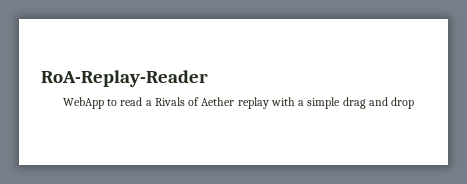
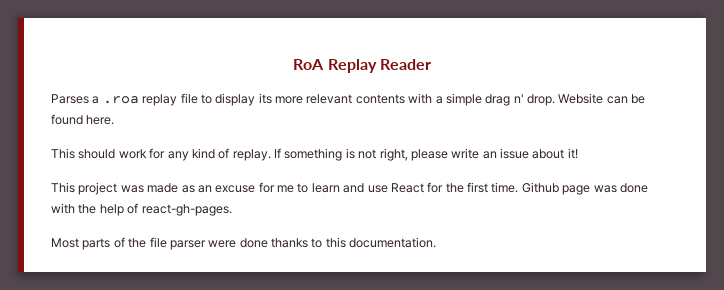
[41,70,208,87] [62,97,415,109] RoA-Replay-Reader // WebApp to read a Rivals of Aether replay with a simple drag and drop -> [293,59,431,73] [51,93,646,106] [51,114,115,125] [51,148,578,161] [51,182,648,195] [51,203,232,216] [51,237,437,250] RoA Replay Reader // Parses a .roa replay file to display its more relevant contents with a simple drag n' drop. Website can be found here. // This should work for any kind of replay. If something is not right, please write an issue about it! // This project was made as an excuse for me to learn and use React for the first time. Github page was done with the help of react-gh-pages. // Most parts of the file parser were done thanks to this documentation.

